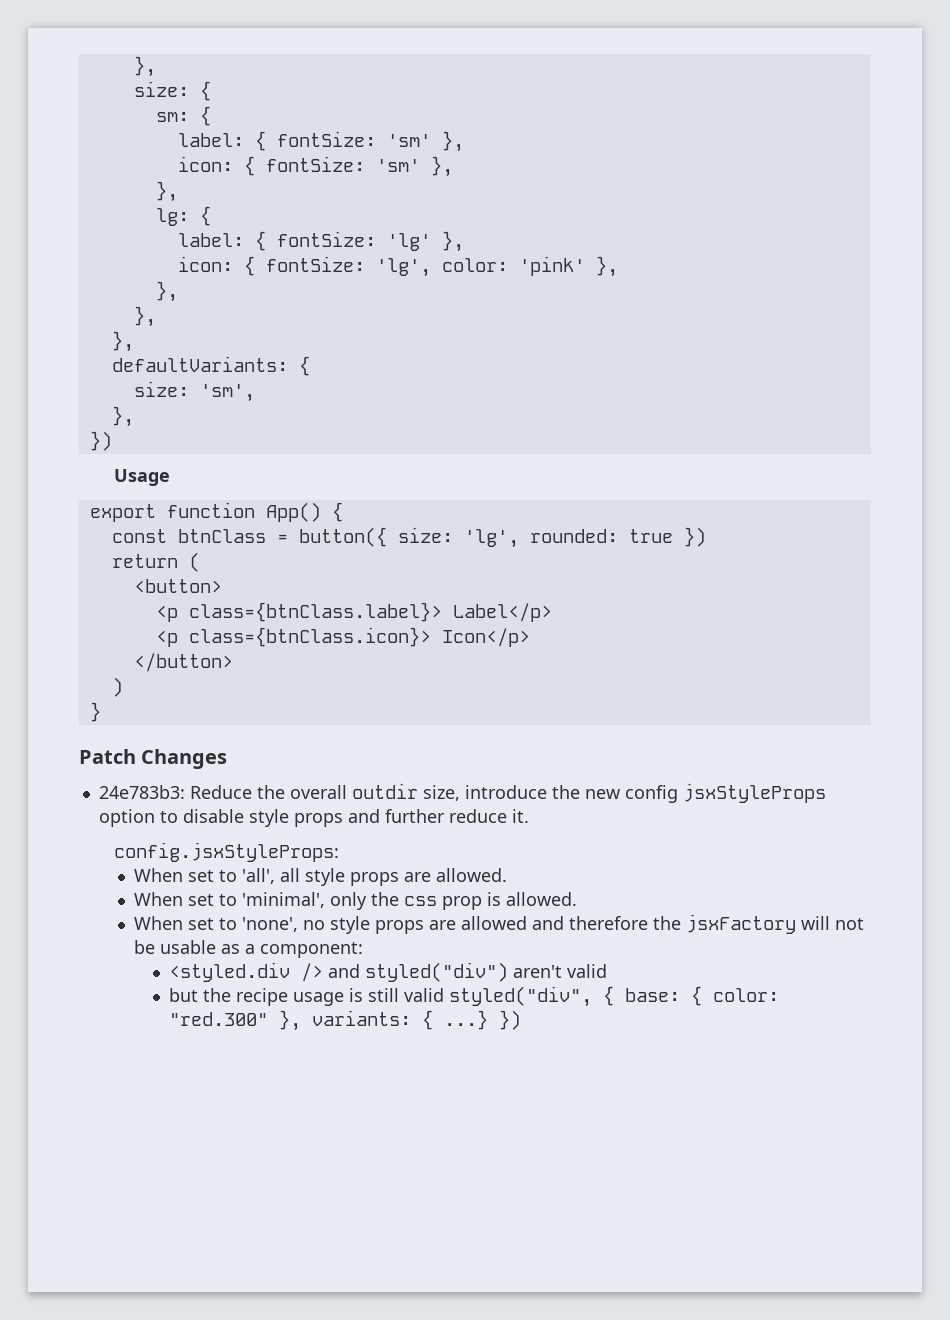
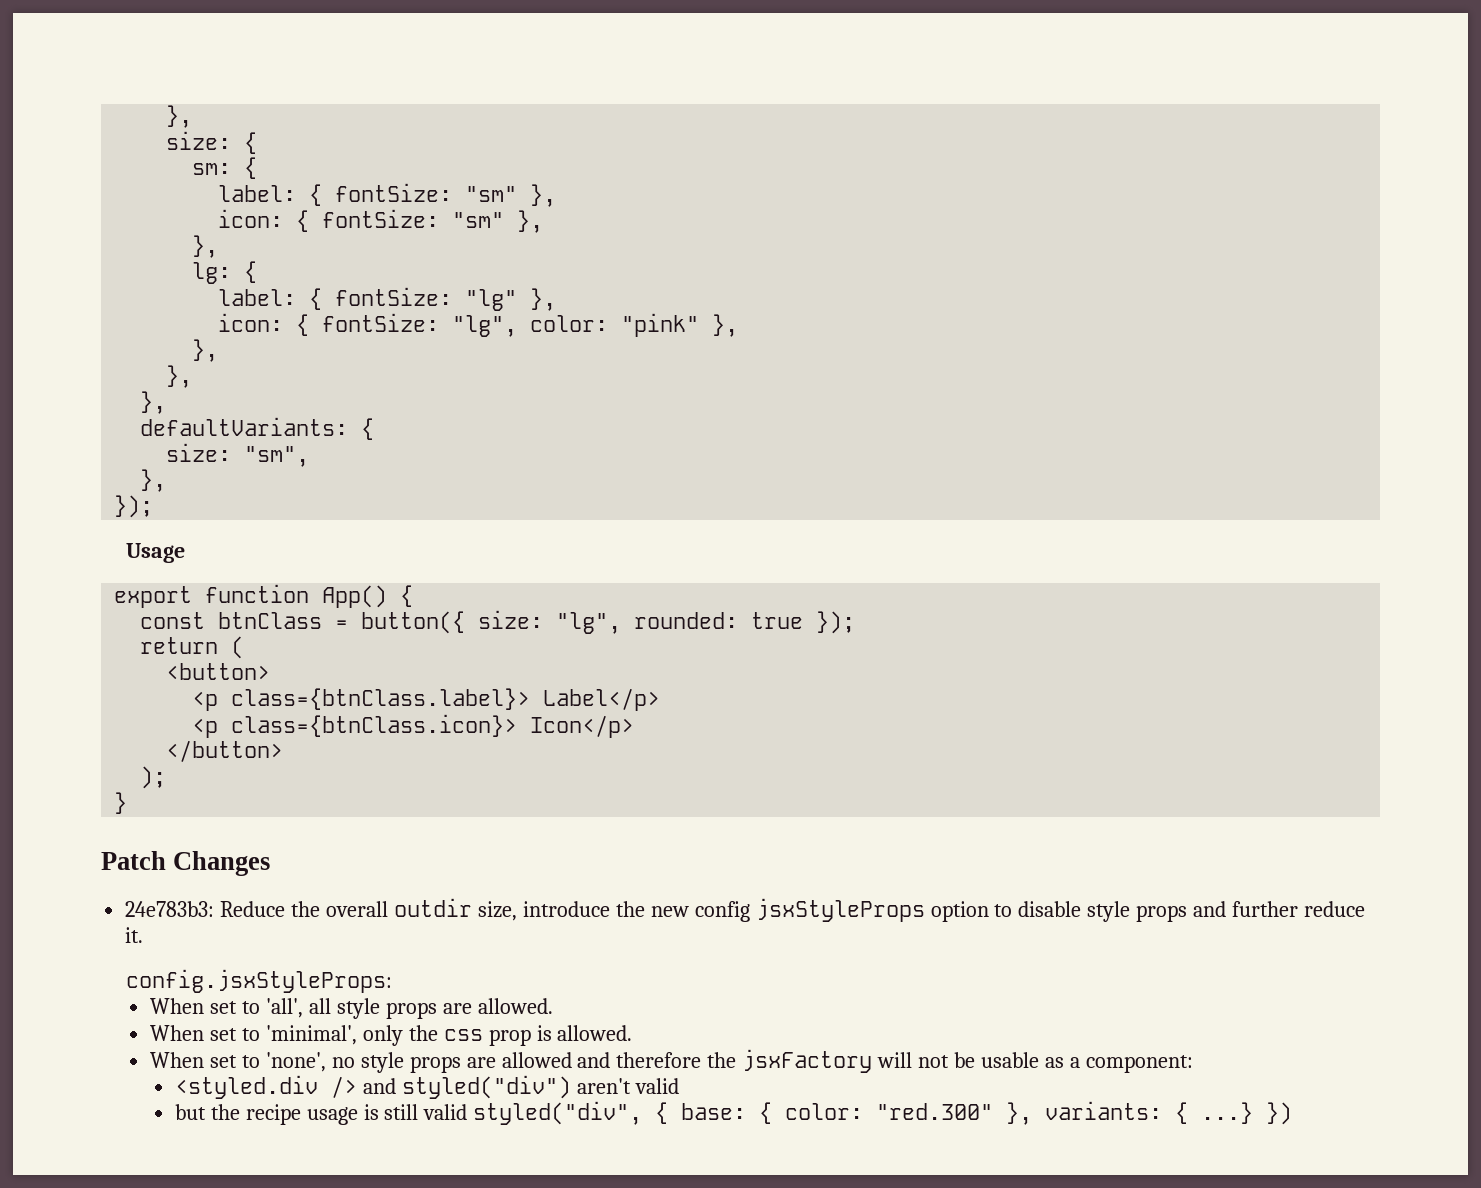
[386,131,464,152] [177,156,420,176] 'sm' }, // icon: { fontSize: 'sm' -> [465,184,557,207] [218,209,505,232] "sm" }, // icon: { fontSize: "sm"
[386,231,464,252] [177,256,585,277] 'lg' }, // icon: { fontSize: 'lg', color: 'pink' -> [465,288,557,311] [218,313,700,337] "lg" }, // icon: { fontSize: "lg", color: "pink"
[199,384,255,402] [111,406,134,427] [89,431,112,451] 'sm', // }, // }) -> [244,446,310,467] [140,469,167,492] [114,495,154,518] "sm", // }, // });
[463,529,519,548] 'lg', -> [556,612,622,634] "lg",
[683,527,706,547] }) -> [816,611,856,634] });
[111,677,123,697] ) -> [140,766,167,789] );

